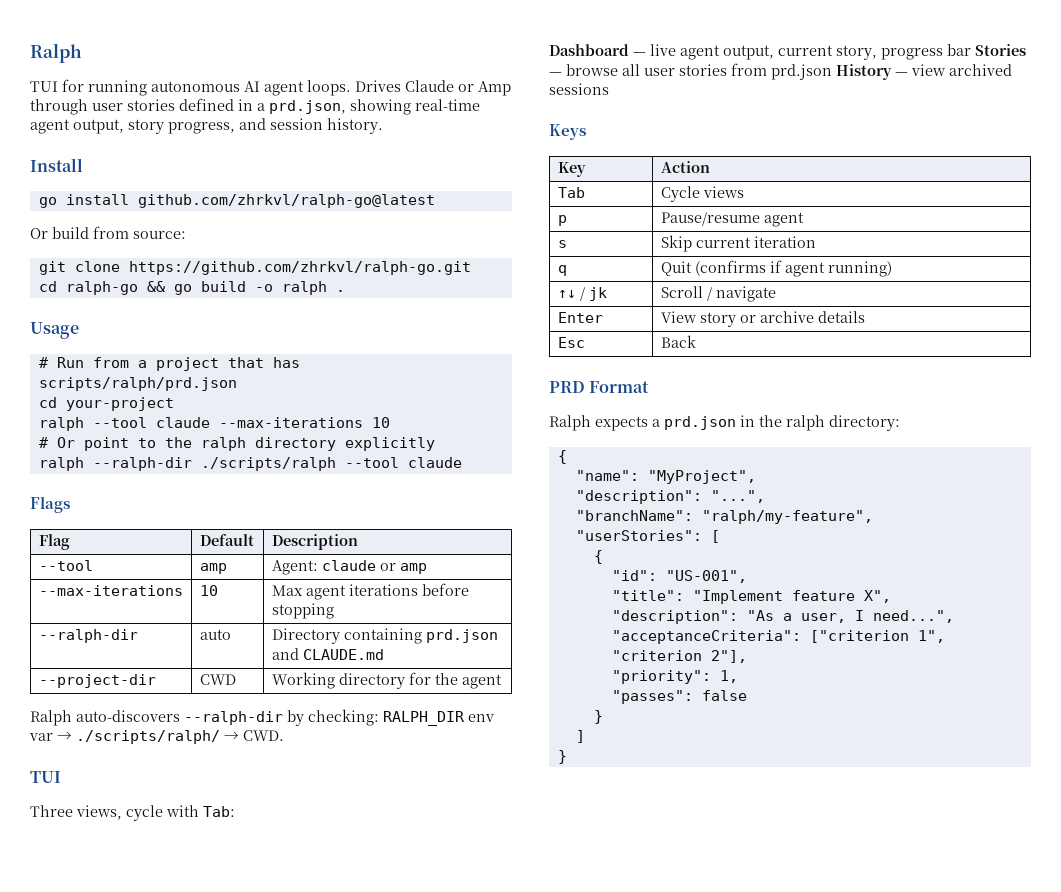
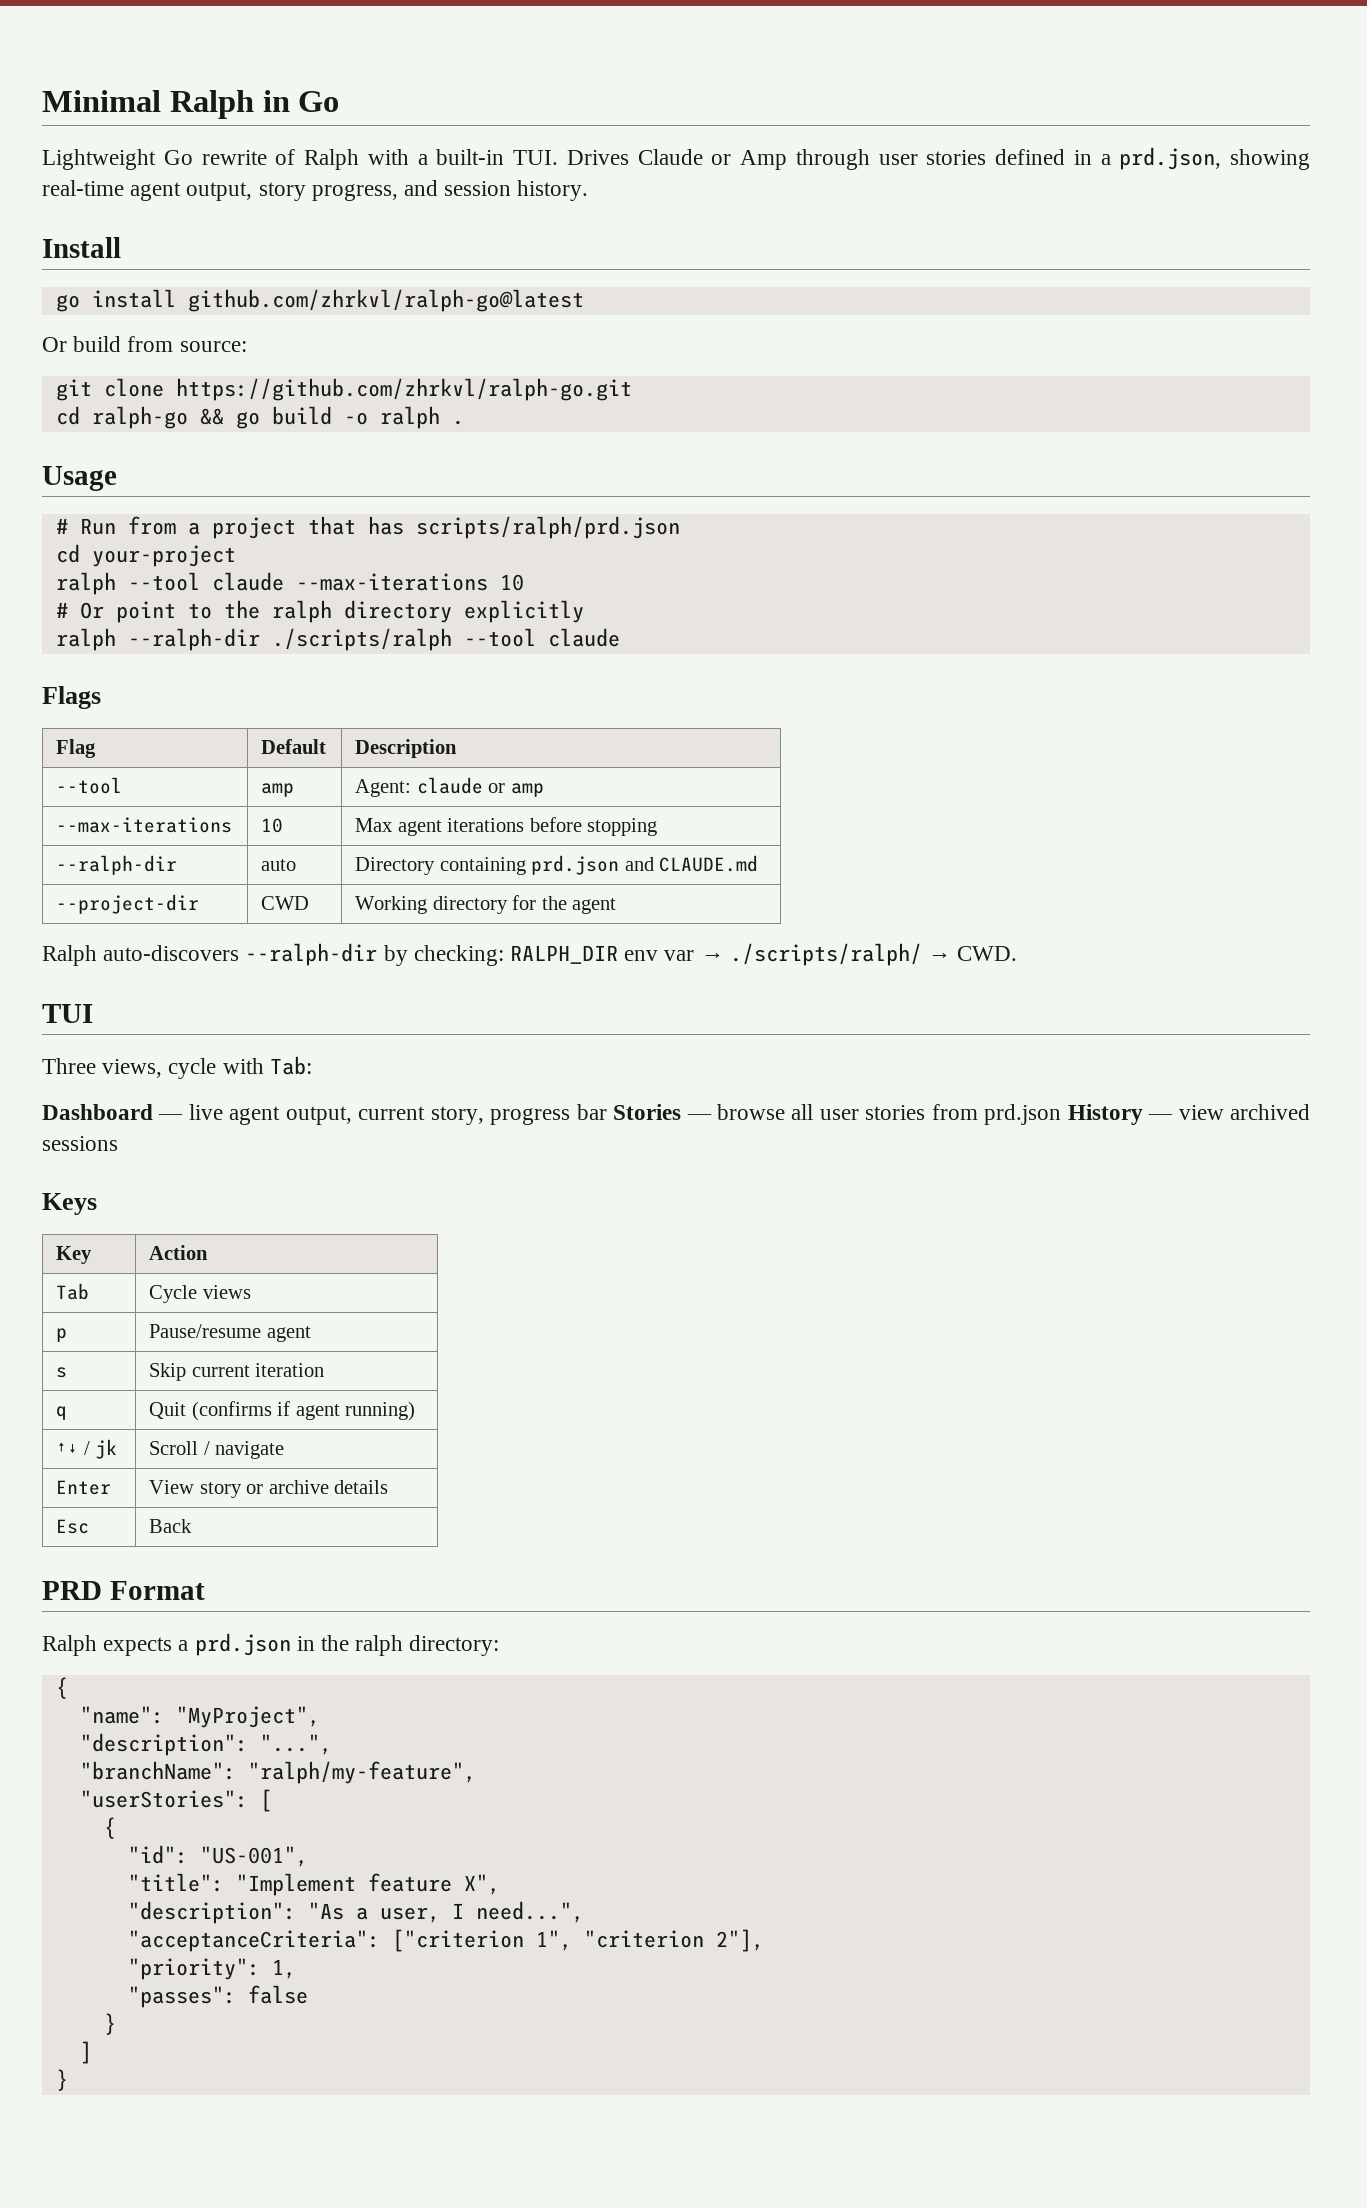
[30,43,82,63] [30,79,351,96] Ralph // TUI for running autonomous AI agent loops. -> [42,90,340,119] [42,149,558,170] Minimal Ralph in Go // Lightweight Go rewrite of Ralph with a built-in TUI.

